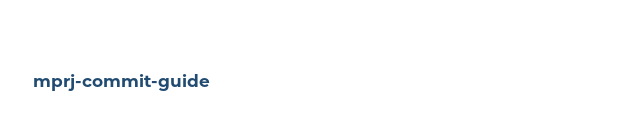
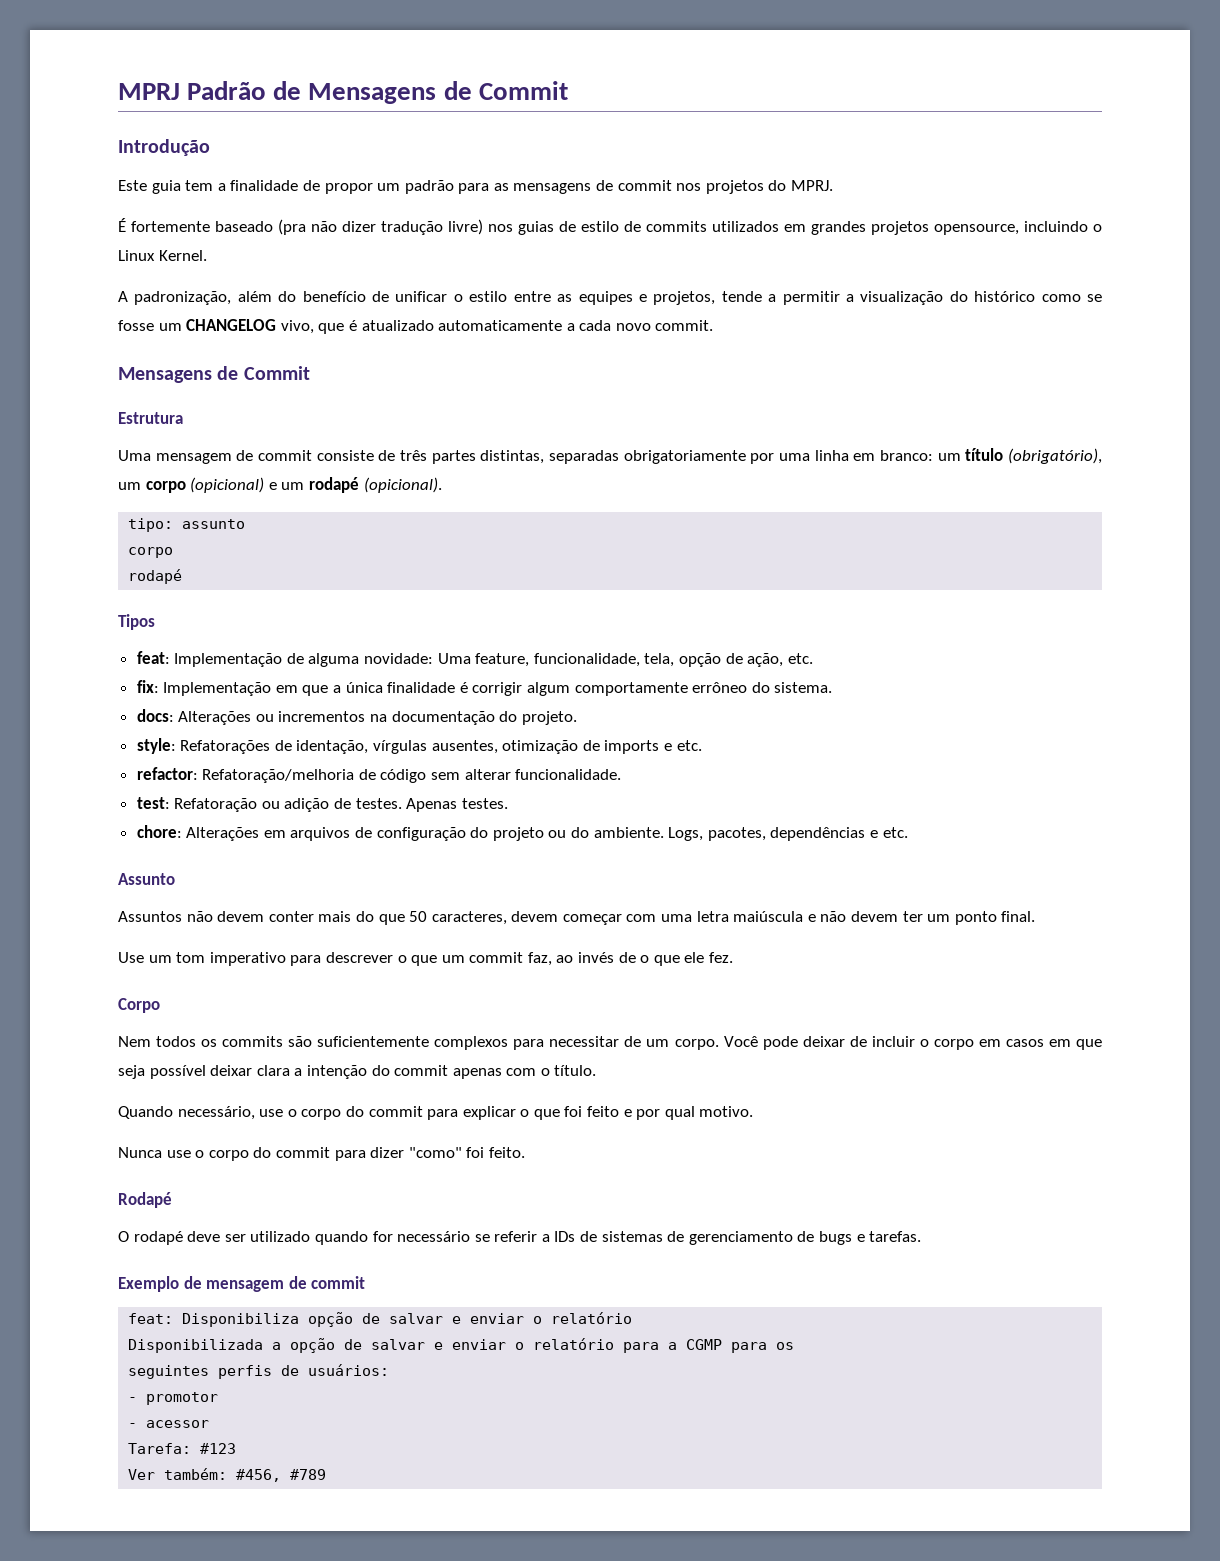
[33,74,210,91] mprj-commit-guide -> [118,81,568,104] [118,139,210,156] [118,180,834,194] [118,218,1102,235] [118,250,207,261] [118,291,1102,305] [118,319,714,334] [118,366,310,383] [118,412,183,424] [118,448,1102,464] [118,477,442,493] [128,518,246,532] [128,547,174,558] [128,569,183,584] [118,614,155,630] [136,651,813,667] [136,680,833,696] [136,709,577,725] [136,738,702,754] [136,767,622,783] [136,797,508,812] [136,825,908,841] [118,873,175,885] [118,911,1036,925] [118,952,734,966] [118,998,160,1013] [118,1036,1102,1050] [118,1065,597,1079] [118,1106,754,1120] [118,1147,525,1161] [118,1192,172,1208] [118,1231,922,1245] [118,1276,366,1292] [128,1312,633,1327] [128,1338,795,1353] [128,1364,390,1379] [128,1392,219,1405] [128,1420,210,1428] [128,1443,237,1454] [128,1468,327,1482] MPRJ Padrão de Mensagens de Commit // Introdução // Este guia tem a finalidade de propor um padrão para as mensagens de commit nos projetos do MPRJ. // É fortemente baseado (pra não dizer tradução livre) nos guias de estilo de commits utilizados em grandes projetos opensource, incluindo o Linux Kernel. // A padronização, além do benefício de unificar o estilo entre as equipes e projetos, tende a permitir a visualização do histórico como se fosse um CHANGELOG vivo, que é atualizado automaticamente a cada novo commit. // Mensagens de Commit // Estrutura // Uma mensagem de commit consiste de três partes distintas, separadas obrigatoriamente por uma linha em branco: um título (obrigatório), um corpo (opicional) e um rodapé (opicional). // tipo: assunto // corpo // rodapé // Tipos // feat: Implementação de alguma novidade: Uma feature, funcionalidade, tela, opção de ação, etc. // fix: Implementação em que a única finalidade é corrigir algum comportamente errôneo do sistema. // docs: Alterações ou incrementos na documentação do projeto. // style: Refatorações de identação, vírgulas ausentes, otimização de imports e etc. // refactor: Refatoração/melhoria de código sem alterar funcionalidade. // test: Refatoração ou adição de testes. Apenas testes. // chore: Alterações em arquivos de configuração do projeto ou do ambiente. Logs, pacotes, dependências e etc. // Assunto // Assuntos não devem conter mais do que 50 caracteres, devem começar com uma letra maiúscula e não devem ter um ponto final. // Use um tom imperativo para descrever o que um commit faz, ao invés de o que ele fez. // Corpo // Nem todos os commits são suficientemente complexos para necessitar de um corpo. Você pode deixar de incluir o corpo em casos em que seja possível deixar clara a intenção do commit apenas com o título. // Quando necessário, use o corpo do commit para explicar o que foi feito e por qual motivo. // Nunca use o corpo do commit para dizer "como" foi feito. // Rodapé // O rodapé deve ser utilizado quando for necessário se referir a IDs de sistemas de gerenciamento de bugs e tarefas. // Exemplo de mensagem de commit // feat: Disponibiliza opção de salvar e enviar o relatório // Disponibilizada a opção de salvar e enviar o relatório para a CGMP para os // seguintes perfis de usuários: // - promotor // - acessor // Tarefa: #123 // Ver também: #456, #789

